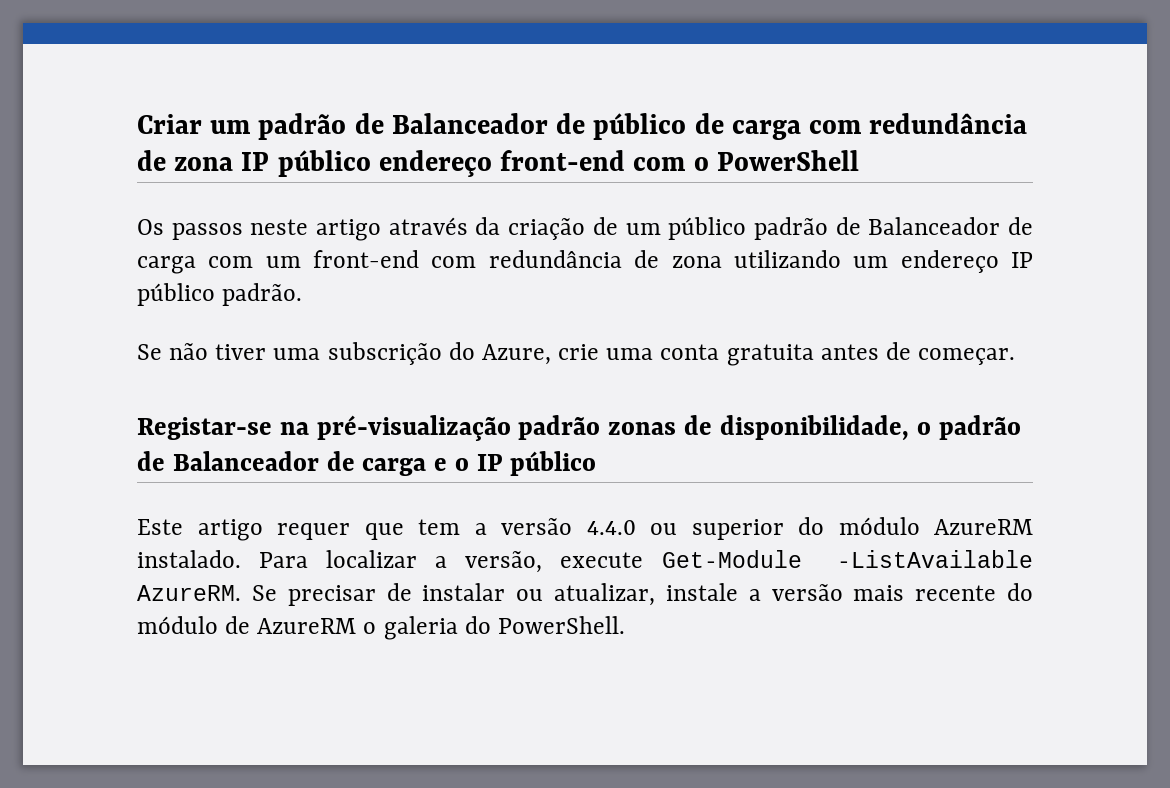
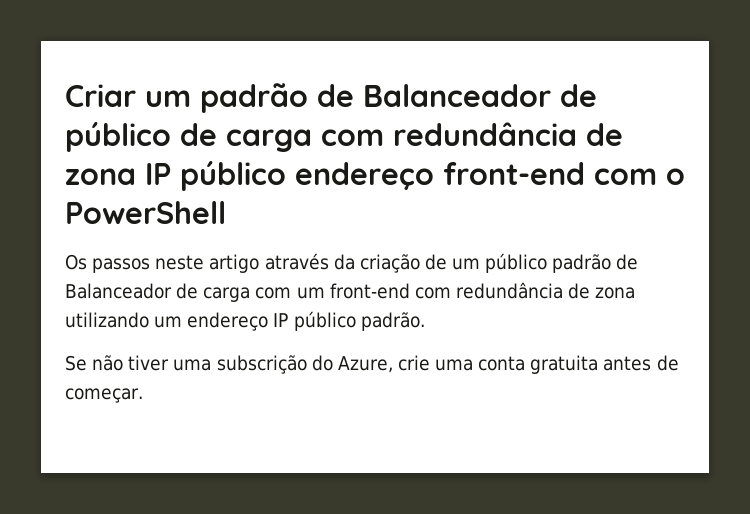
[137,415,1021,441] [137,451,596,476] [137,517,1033,541] [137,550,1033,573] [137,583,1034,606] [137,616,625,640] // Registar-se na pré-visualização padrão zonas de disponibilidade, o padrão de Balanceador de carga e o IP público // Este artigo requer que tem a versão 4.4.0 ou superior do módulo AzureRM instalado. Para localizar a versão, execute Get-Module -ListAvailable AzureRM. Se precisar de instalar ou atualizar, instale a versão mais recente do módulo de AzureRM o galeria do PowerShell. -> (143, 395) none

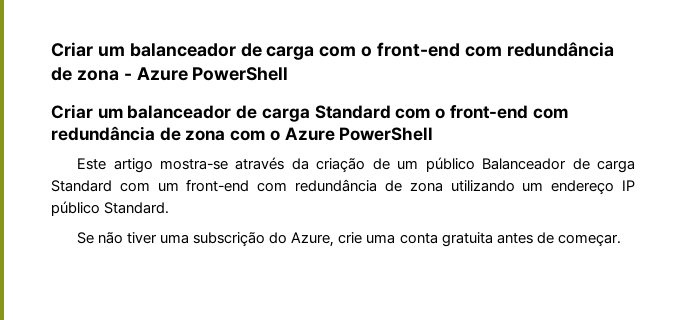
[65,83,597,113] [65,122,623,152] [65,161,685,191] [65,201,226,224] [65,254,260,273] Criar um padrão de Balanceador de público de carga com redundância de zona IP público endereço front-end com o PowerShell // Os passos neste artigo -> [51,42,614,60] [51,67,289,81] [51,104,568,122] [51,126,434,141] [77,158,228,173] Criar um balanceador de carga com o front-end com redundância de zona - Azure PowerShell // Criar um balanceador de carga Standard com o front-end com redundância de zona com o Azure PowerShell // Este artigo mostra-se
[552,254,639,273] padrão de -> (475, 164) none
(251, 294) none -> [51,180,112,192] Standard
[360,312,425,331] padrão. -> [104,202,170,214] Standard.

